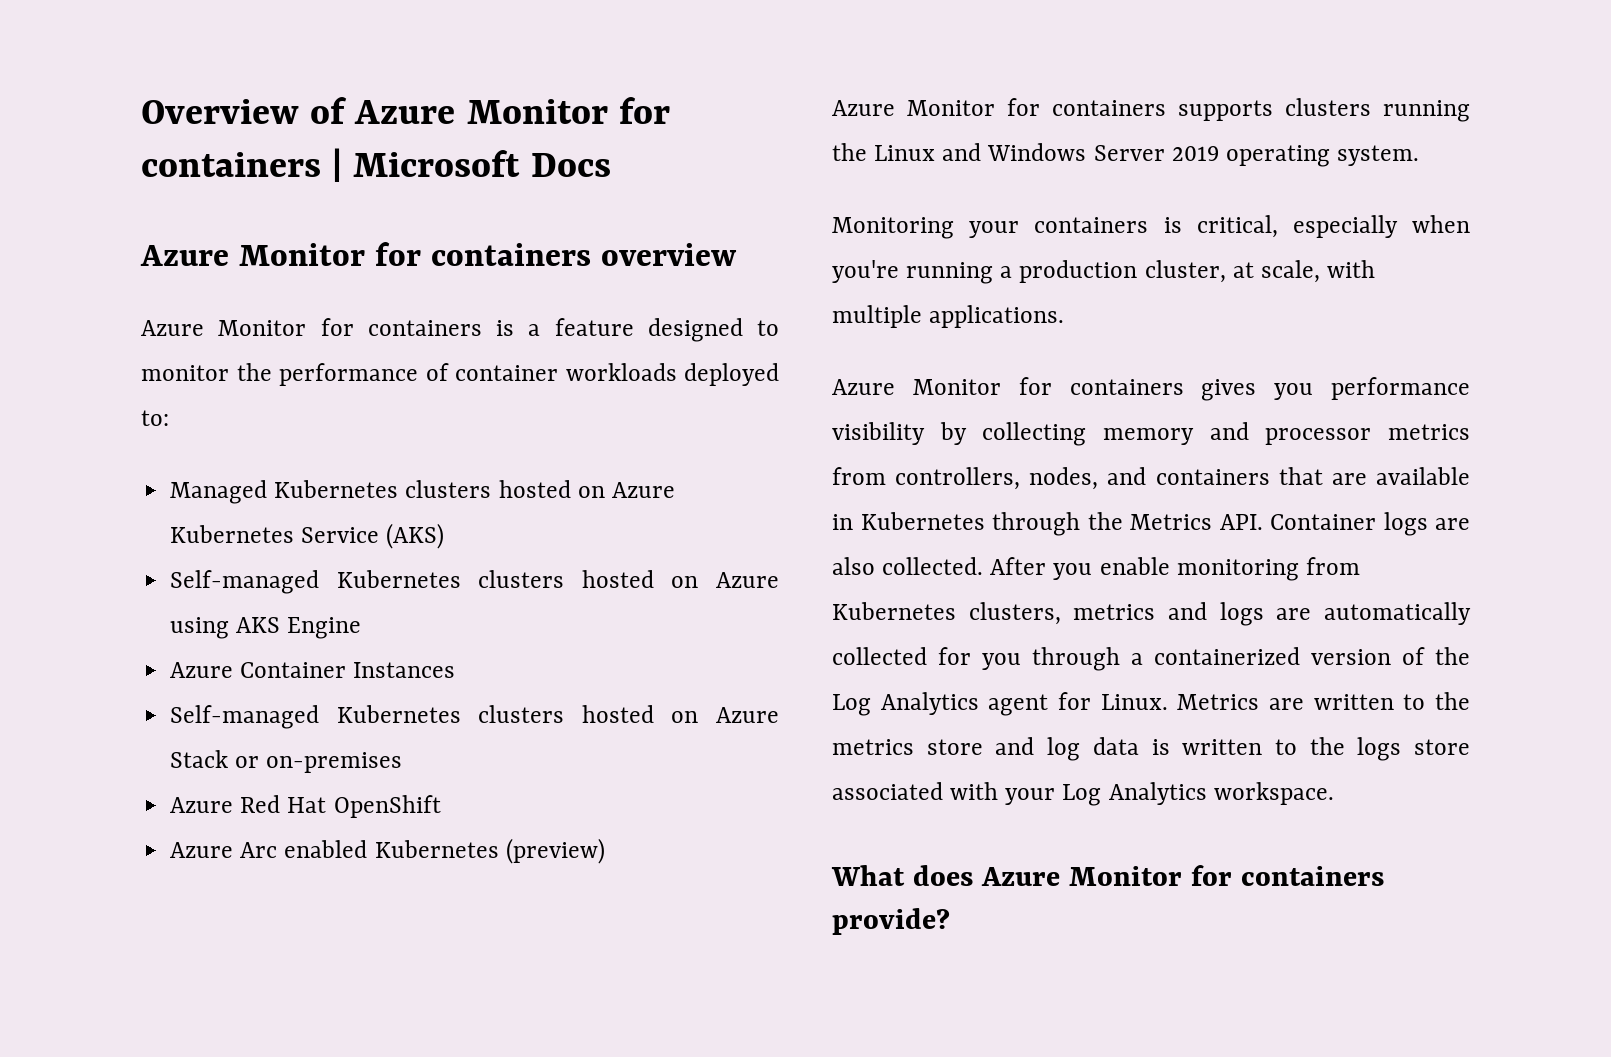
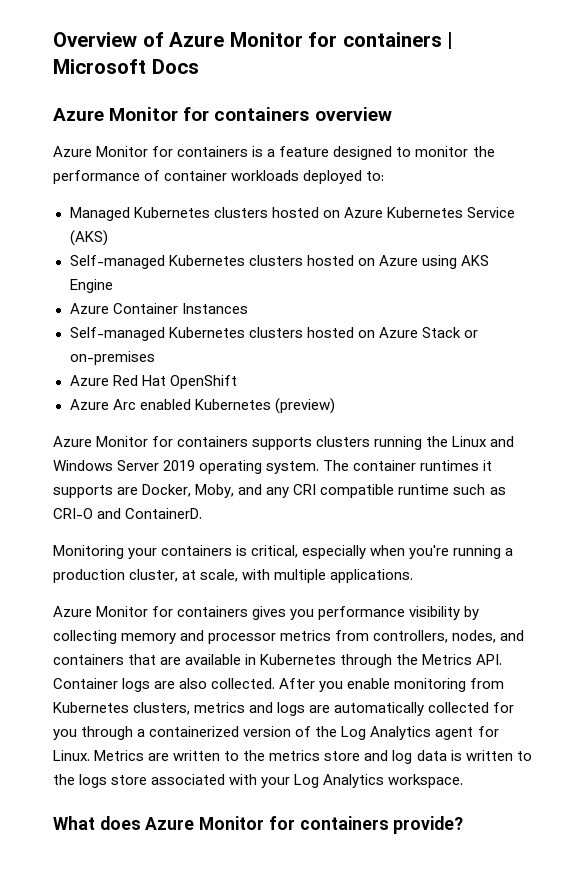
(1420, 155) none -> [323,460,493,471] [53,484,506,498] [53,508,203,519] The container runtimes it supports are Docker, Moby, and any CRI compatible runtime such as CRI-O and ContainerD.

